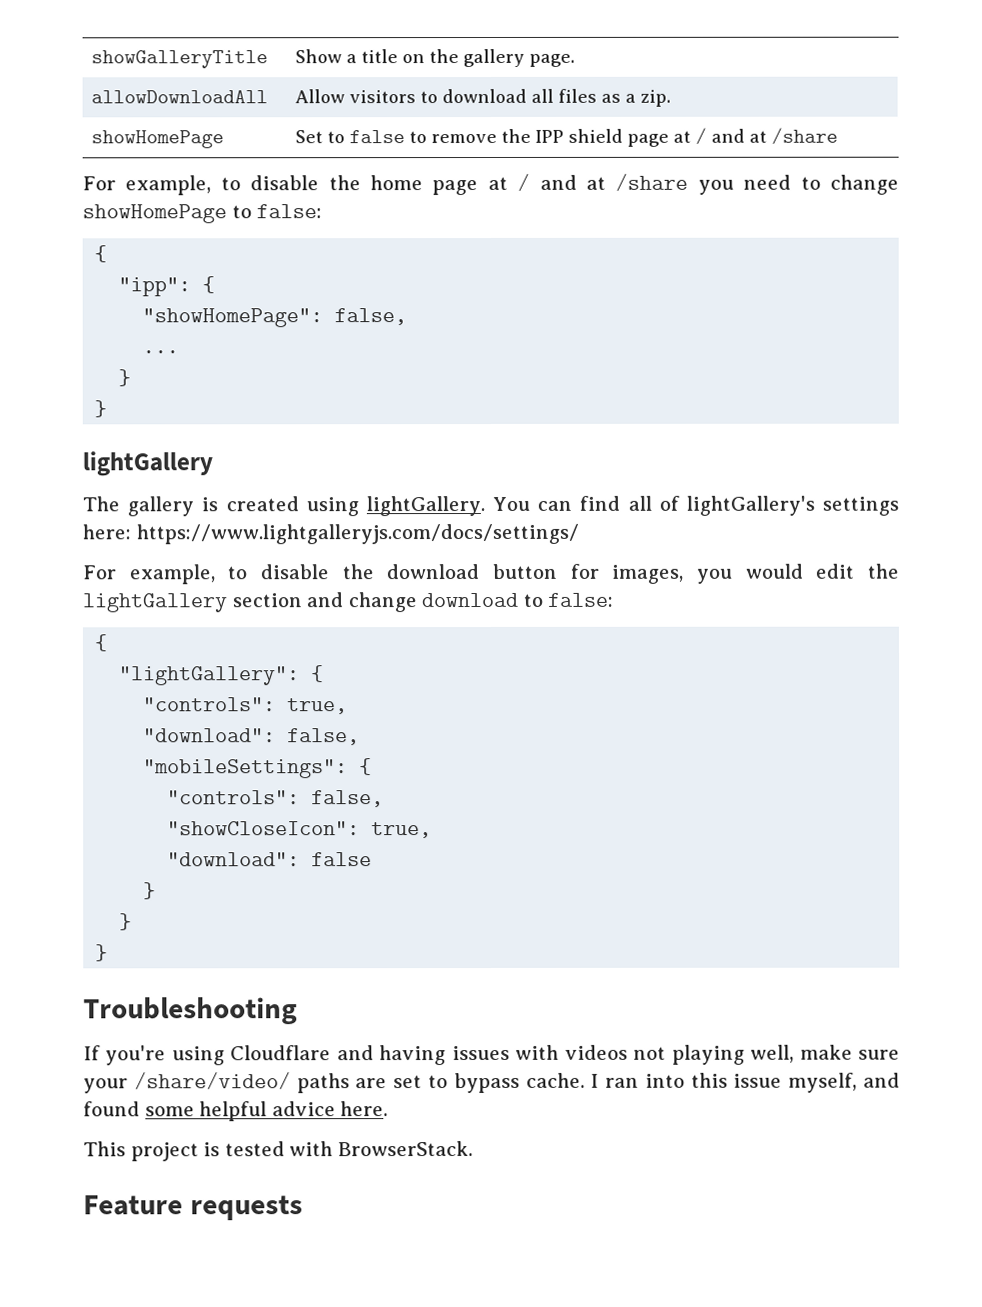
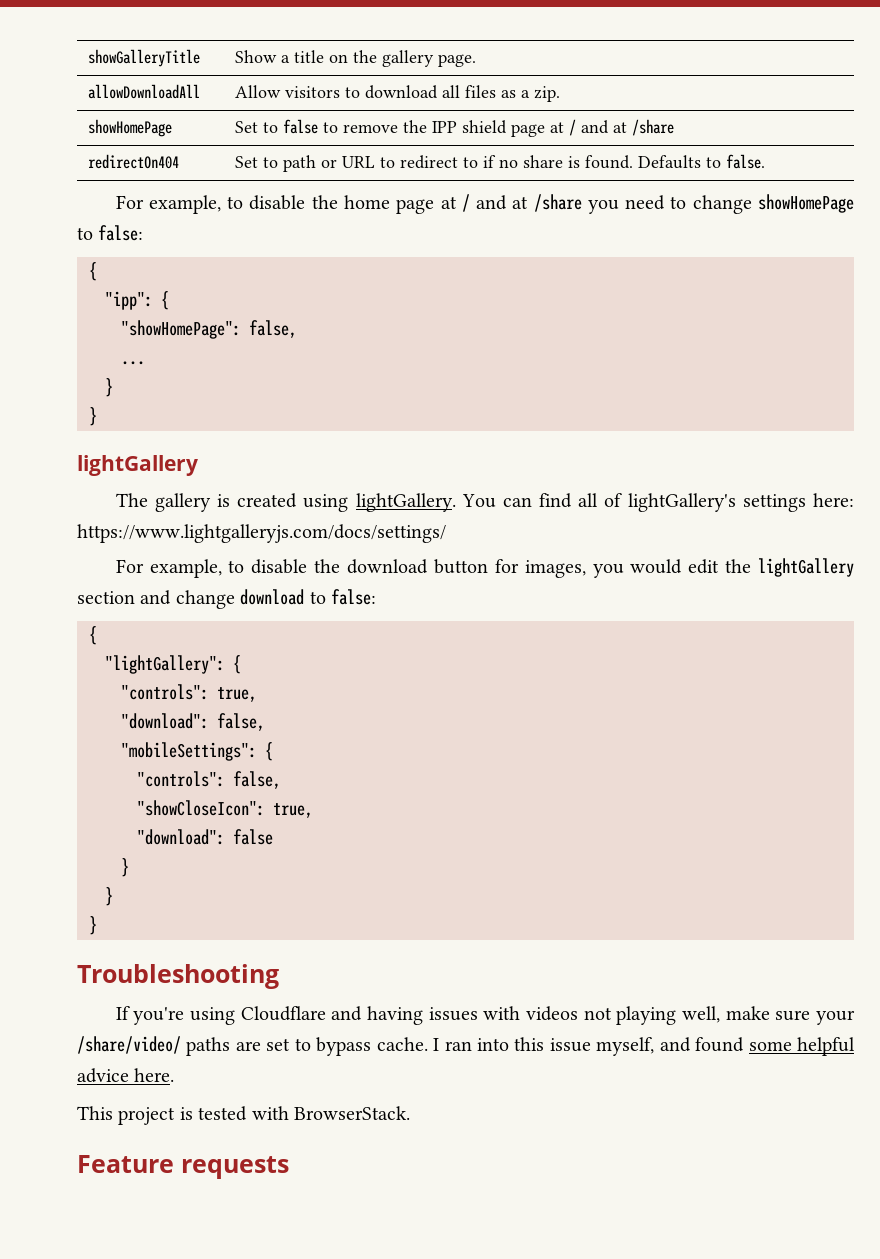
(838, 136) none -> [87,154,179,169] [234,154,765,172] // redirectOn404 | Set to path or URL to redirect to if no share is found. Defaults to false.

